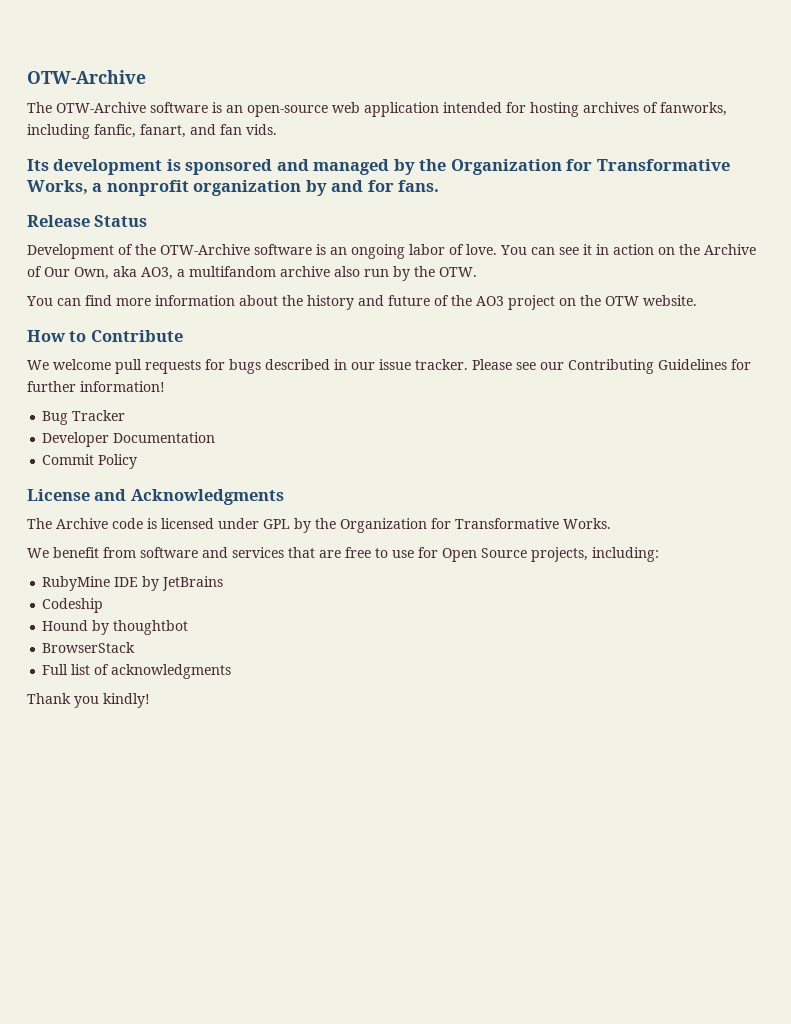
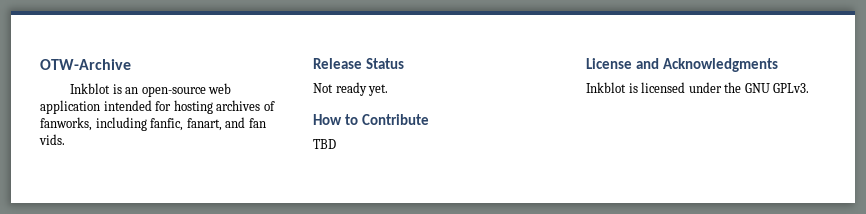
[27,102,208,113] The OTW-Archive software -> [70,83,111,94] Inkblot
[27,159,730,175] [27,180,440,196] [27,215,148,227] [27,244,756,259] [27,266,477,281] [26,295,697,310] [27,330,183,342] [27,359,751,374] [27,381,165,392] [42,410,126,425] [42,432,216,447] [42,454,138,469] [27,489,284,505] [27,518,611,533] [27,547,659,562] [42,576,224,591] [42,598,104,613] [42,620,189,635] [42,642,136,653] [42,664,232,679] [27,693,150,708] Its development is sponsored and managed by the Organization for Transformative Works, a nonprofit organization by and for fans. // Release Status // Development of the OTW-Archive software is an ongoing labor of love. You can see it in action on the Archive of Our Own, aka AO3, a multifandom archive also run by the OTW. // You can find more information about the history and future of the AO3 project on the OTW website. // How to Contribute // We welcome pull requests for bugs described in our issue tracker. Please see our Contributing Guidelines for further information! // Bug Tracker // Developer Documentation // Commit Policy // License and Acknowledgments // The Archive code is licensed under GPL by the Organization for Transformative Works. // We benefit from software and services that are free to use for Open Source projects, including: // RubyMine IDE by JetBrains // Codeship // Hound by thoughtbot // BrowserStack // Full list of acknowledgments // Thank you kindly! -> [313,58,405,69] [313,82,389,96] [313,114,430,125] [313,139,336,149] [586,58,779,72] [586,82,810,93] Release Status // Not ready yet. // How to Contribute // TBD // License and Acknowledgments // Inkblot is licensed under the GNU GPLv3.

